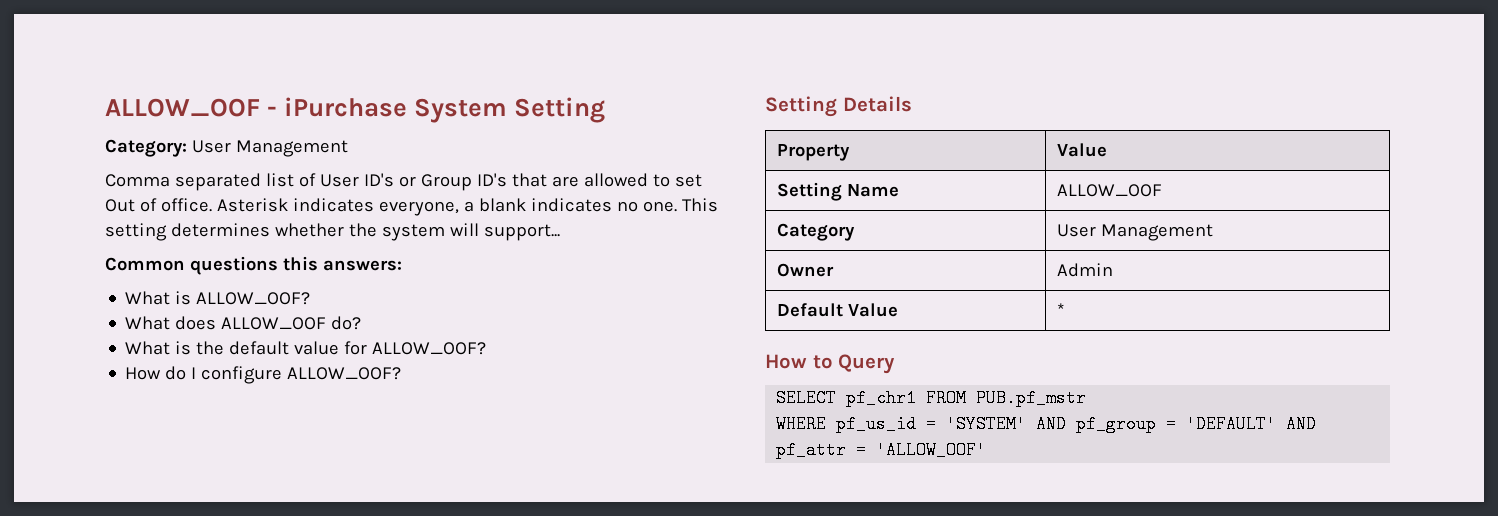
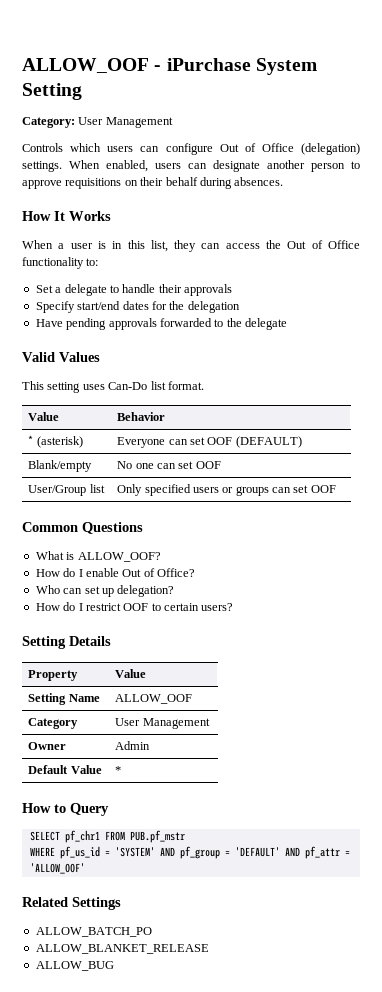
[105,173,702,191] [105,198,718,216] [105,223,560,241] [105,256,402,275] [125,291,311,305] [125,316,362,330] [125,341,487,355] [125,366,402,384] Comma separated list of User ID's or Group ID's that are allowed to set Out of office. Asterisk indicates everyone, a blank indicates no one. This setting determines whether the system will support... // Common questions this answers: // What is ALLOW_OOF? // What does ALLOW_OOF do? // What is the default value for ALLOW_OOF? // How do I configure ALLOW_OOF? -> [22,143,360,155] [22,160,360,172] [22,177,284,189] [22,211,111,221] [22,240,361,252] [22,257,99,269] [35,284,232,296] [35,301,240,313] [35,318,287,330] [22,352,100,362] [22,381,204,393] [28,412,60,421] [117,412,166,421] [28,435,83,448] [117,436,302,448] [28,460,93,472] [117,461,221,469] [28,484,105,496] [117,484,336,496] [22,522,143,534] [35,551,161,562] [35,568,195,577] [35,585,175,597] [35,602,234,611] Controls which users can configure Out of Office (delegation) settings. When enabled, users can designate another person to approve requisitions on their behalf during absences. // How It Works // When a user is in this list, they can access the Out of Office functionality to: // Set a delegate to handle their approvals // Specify start/end dates for the delegation // Have pending approvals forwarded to the delegate // Valid Values // This setting uses Can-Do list format. // Value | Behavior // * (asterisk) | Everyone can set OOF (DEFAULT) // Blank/empty | No one can set OOF // User/Group list | Only specified users or groups can set OOF // Common Questions // What is ALLOW_OOF? // How do I enable Out of Office? // Who can set up delegation? // How do I restrict OOF to certain users?
(987, 450) none -> [22,897,121,910] [35,927,152,937] [35,944,209,954] [35,961,114,971] // Related Settings // ALLOW_BATCH_PO // ALLOW_BLANKET_RELEASE // ALLOW_BUG

